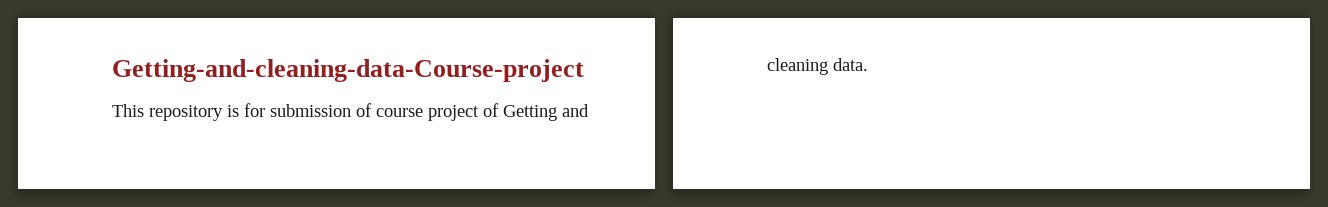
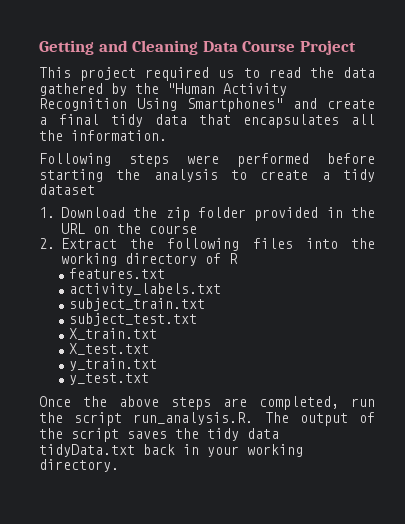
[112,59,584,82] [112,103,589,121] [767,58,868,75] Getting-and-cleaning-data-Course-project // This repository is for submission of course project of Getting and cleaning data. -> [39,40,356,55] [39,67,375,81] [39,83,287,96] [39,98,375,112] [39,114,375,128] [39,130,167,141] [39,153,375,167] [39,169,375,182] [39,184,95,195] [39,207,375,221] [60,223,197,234] [39,238,375,251] [60,253,238,266] [69,268,166,279] [69,283,222,296] [69,298,206,311] [69,313,198,326] [69,328,158,340] [69,343,150,355] [69,358,158,371] [69,373,150,385] [39,396,375,410] [39,412,375,426] [39,428,279,442] [39,444,303,457] [39,459,119,472] Getting and Cleaning Data Course Project // This project required us to read the data gathered by the "Human Activity Recognition Using Smartphones" and create a final tidy data that encapsulates all the information. // Following steps were performed before starting the analysis to create a tidy dataset // 1. Download the zip folder provided in the URL on the course // 2. Extract the following files into the working directory of R // features.txt // activity_labels.txt // subject_train.txt // subject_test.txt // X_train.txt // X_test.txt // y_train.txt // y_test.txt // Once the above steps are completed, run the script run_analysis.R. The output of the script saves the tidy data tidyData.txt back in your working directory.

